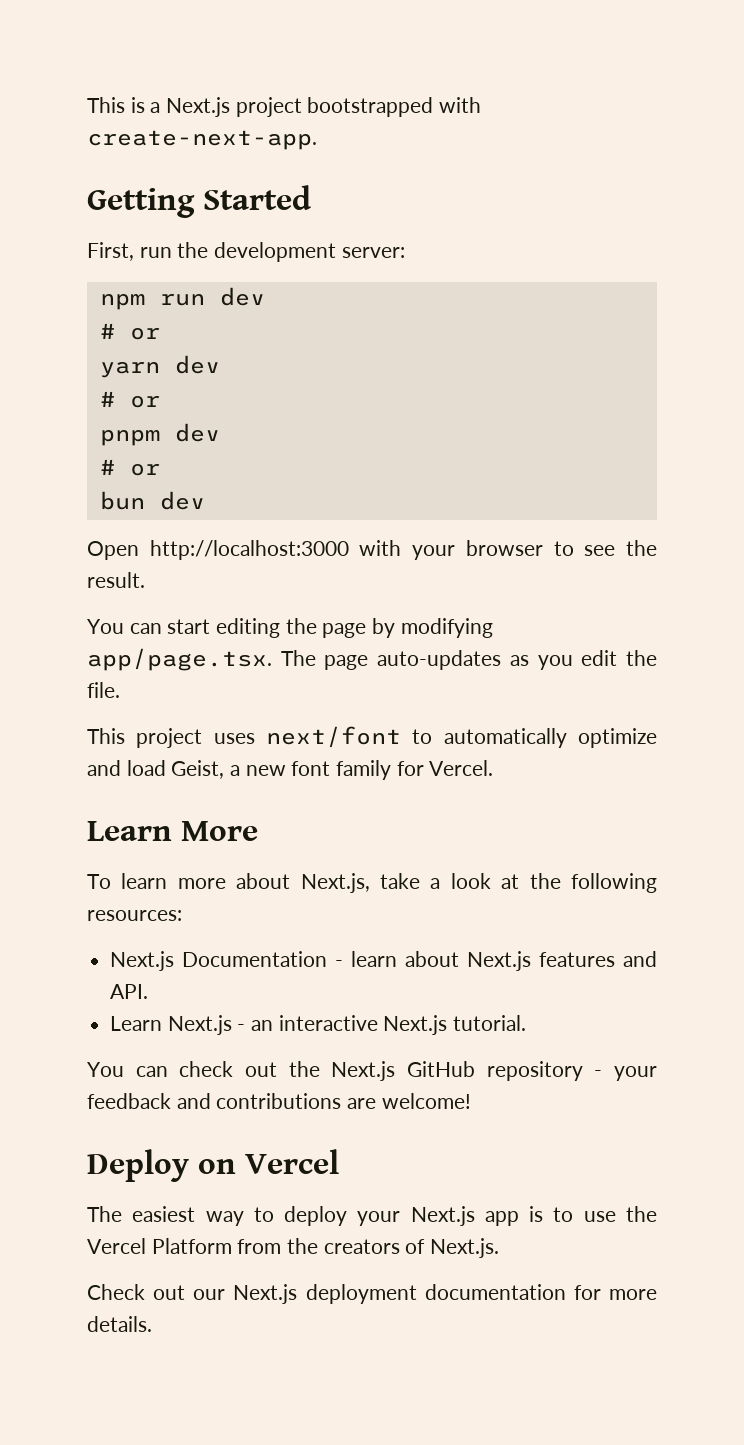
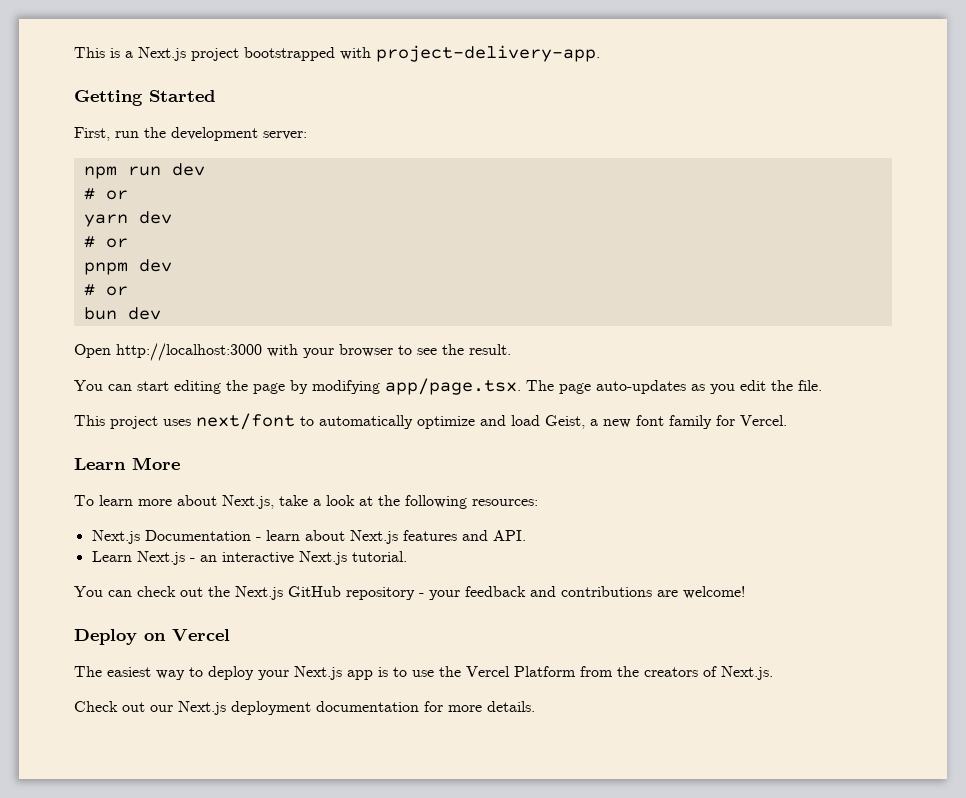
[87,130,317,150] create-next-app. -> [376,45,600,62] project-delivery-app.

